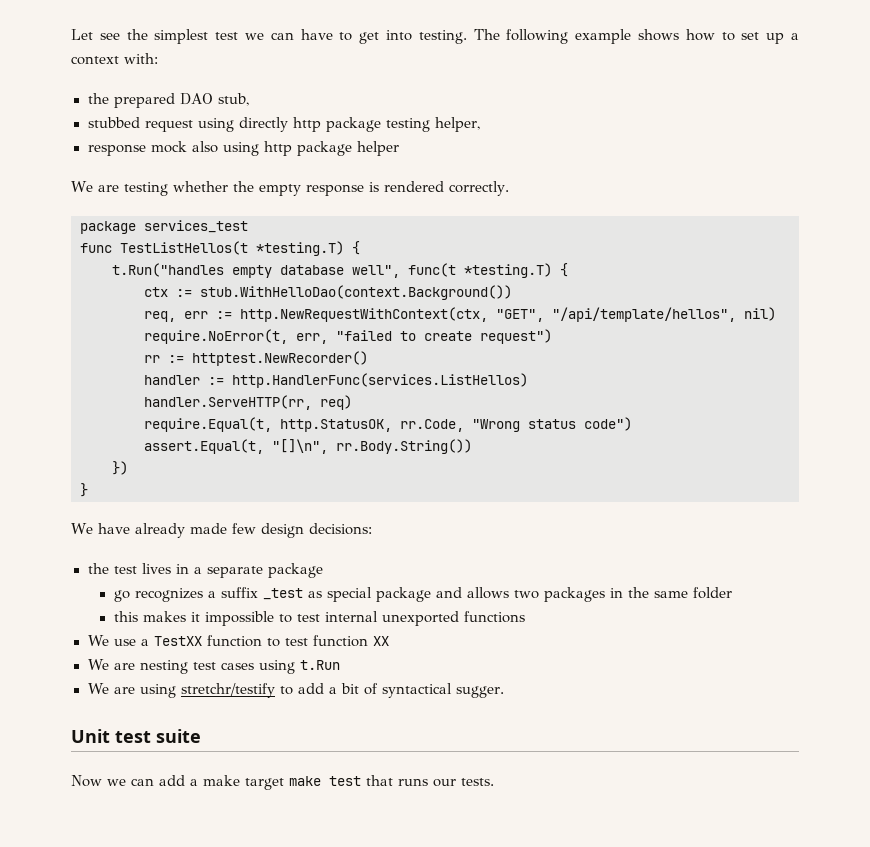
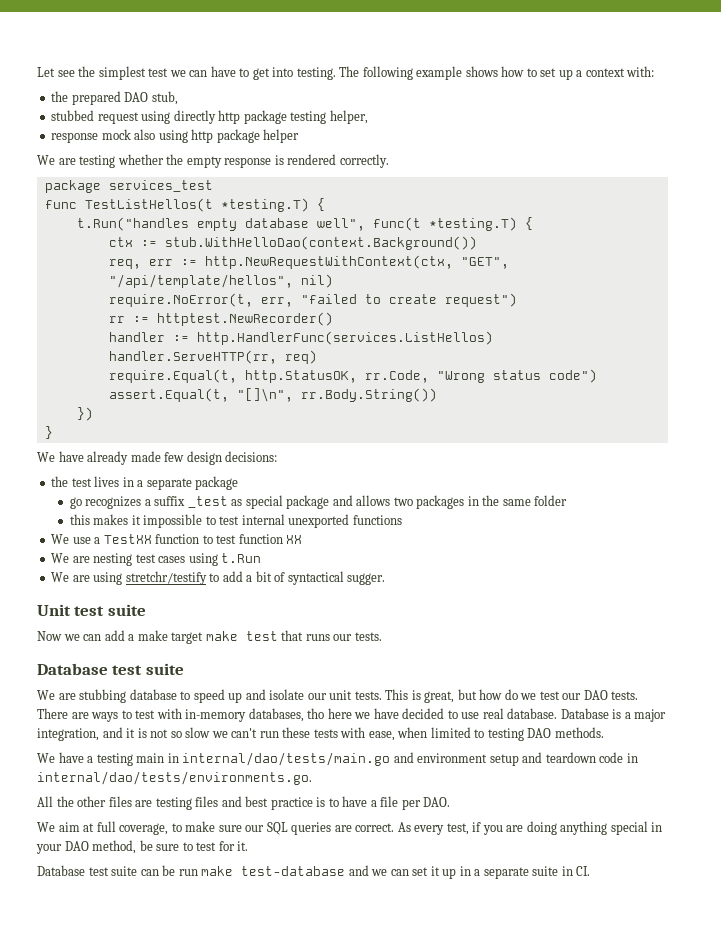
(494, 782) none -> [37,663,184,675] [37,689,639,703] [37,708,667,722] [37,727,604,741] [37,752,638,766] [37,771,312,785] [37,796,451,810] [37,821,663,835] [36,840,249,854] [37,865,591,879] // Database test suite // We are stubbing database to speed up and isolate our unit tests. This is great, but how do we test our DAO tests. There are ways to test with in-memory databases, tho here we have decided to use real database. Database is a major integration, and it is not so slow we can't run these tests with ease, when limited to testing DAO methods. // We have a testing main in internal/dao/tests/main.go and environment setup and teardown code in internal/dao/tests/environments.go. // All the other files are testing files and best practice is to have a file per DAO. // We aim at full coverage, to make sure our SQL queries are correct. As every test, if you are doing anything special in your DAO method, be sure to test for it. // Database test suite can be run make test-database and we can set it up in a separate suite in CI.

